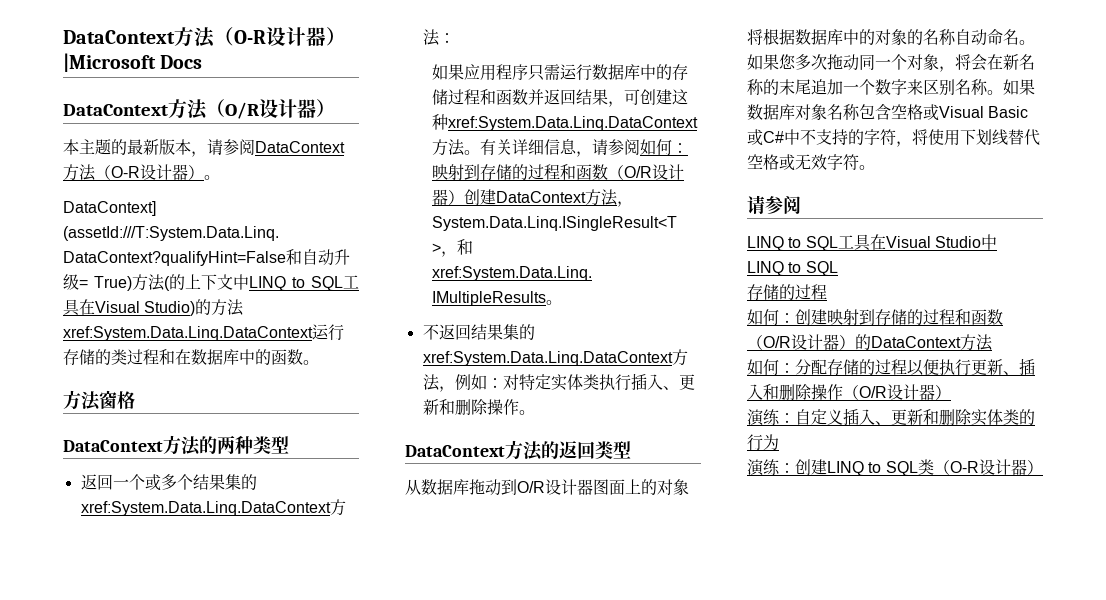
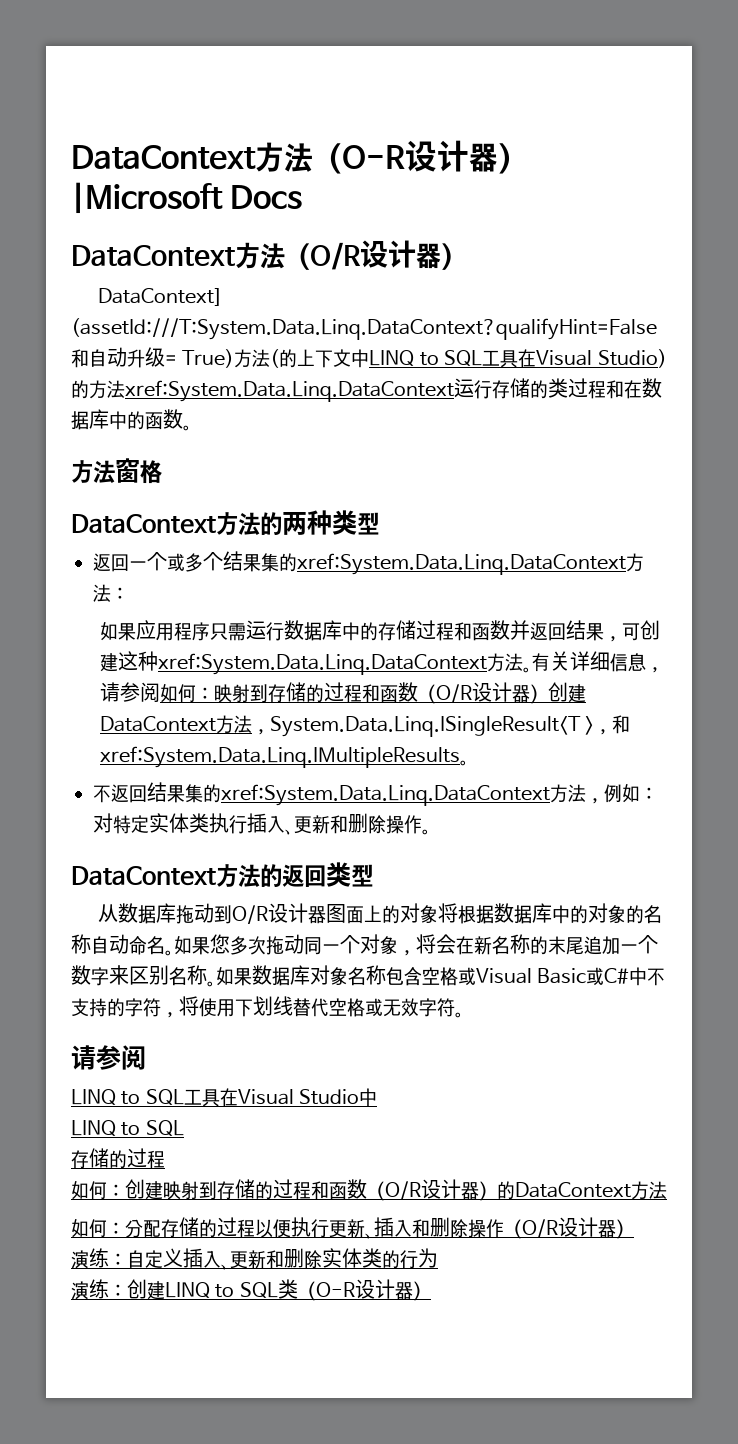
[63,139,345,157] [63,164,220,181] // 本主题的最新版本，请参阅DataContext方法（O-R设计器）。 -> (466, 256) none

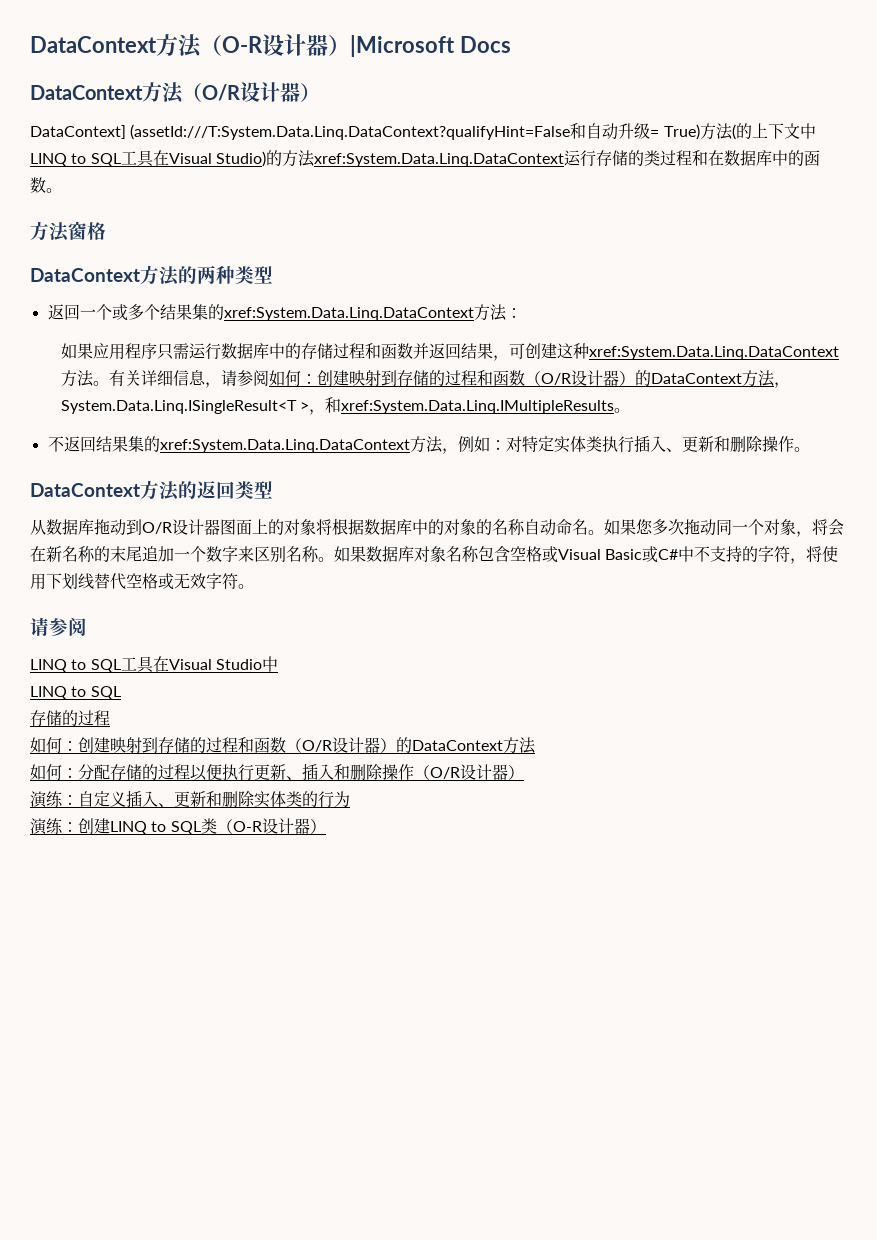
[213,682,586,704] 映射到存储的过程和函数（O/R设计器）创建 -> [316,370,651,386] 创建映射到存储的过程和函数（O/R设计器）的

